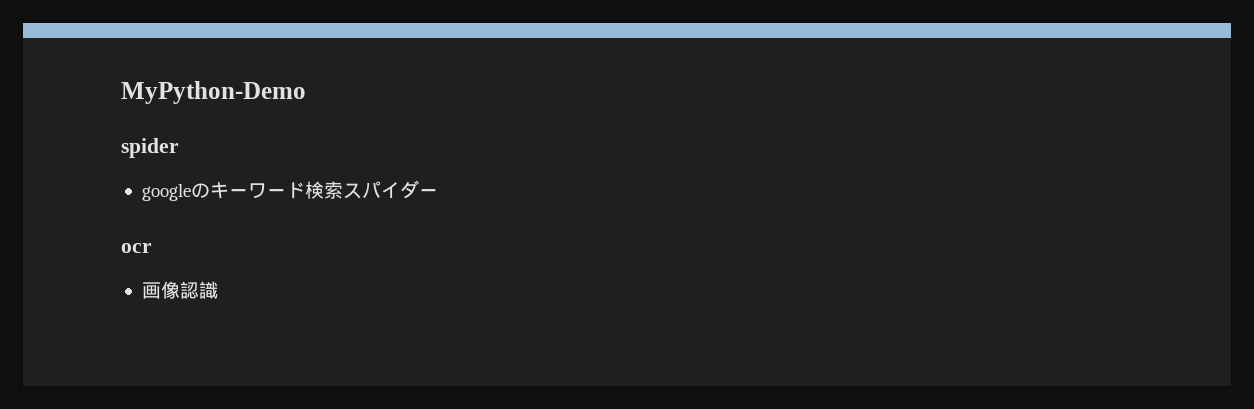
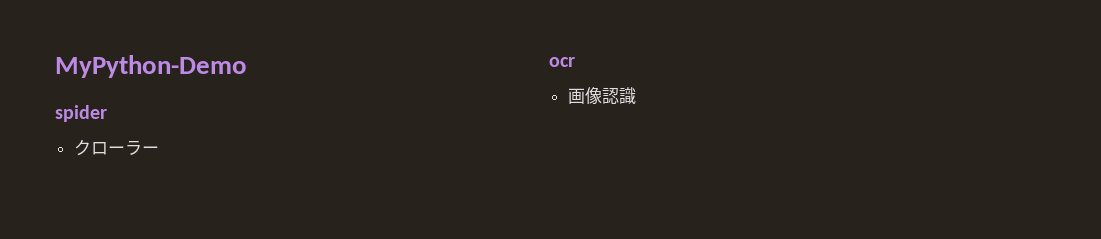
[141,180,419,201] googleのキーワード検索スパイダ -> [73,139,142,156] クローラ

